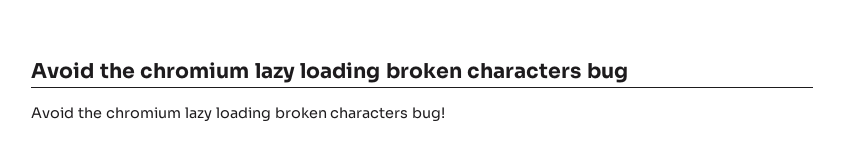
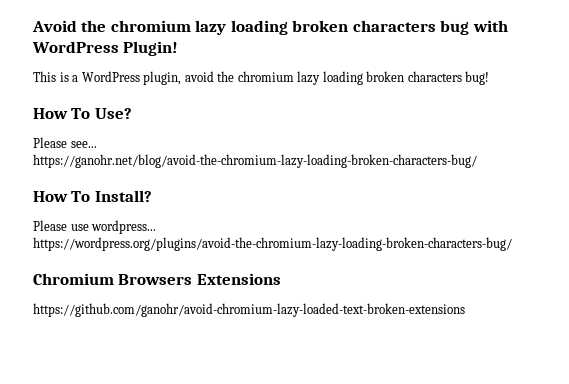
[31,107,74,119] // Avoid -> [472,20,508,32] [32,41,179,56] [33,71,214,85] with WordPress Plugin! // This is a WordPress plugin, avoid
(446, 114) none -> [33,108,132,119] [33,137,97,148] [33,154,477,168] [33,190,152,202] [33,220,157,234] [33,237,512,251] [33,273,281,285] [33,303,465,317] // How To Use? // Please see... https://ganohr.net/blog/avoid-the-chromium-lazy-loading-broken-characters-bug/ // How To Install? // Please use wordpress... https://wordpress.org/plugins/avoid-the-chromium-lazy-loading-broken-characters-bug/ // Chromium Browsers Extensions // https://github.com/ganohr/avoid-chromium-lazy-loaded-text-broken-extensions

